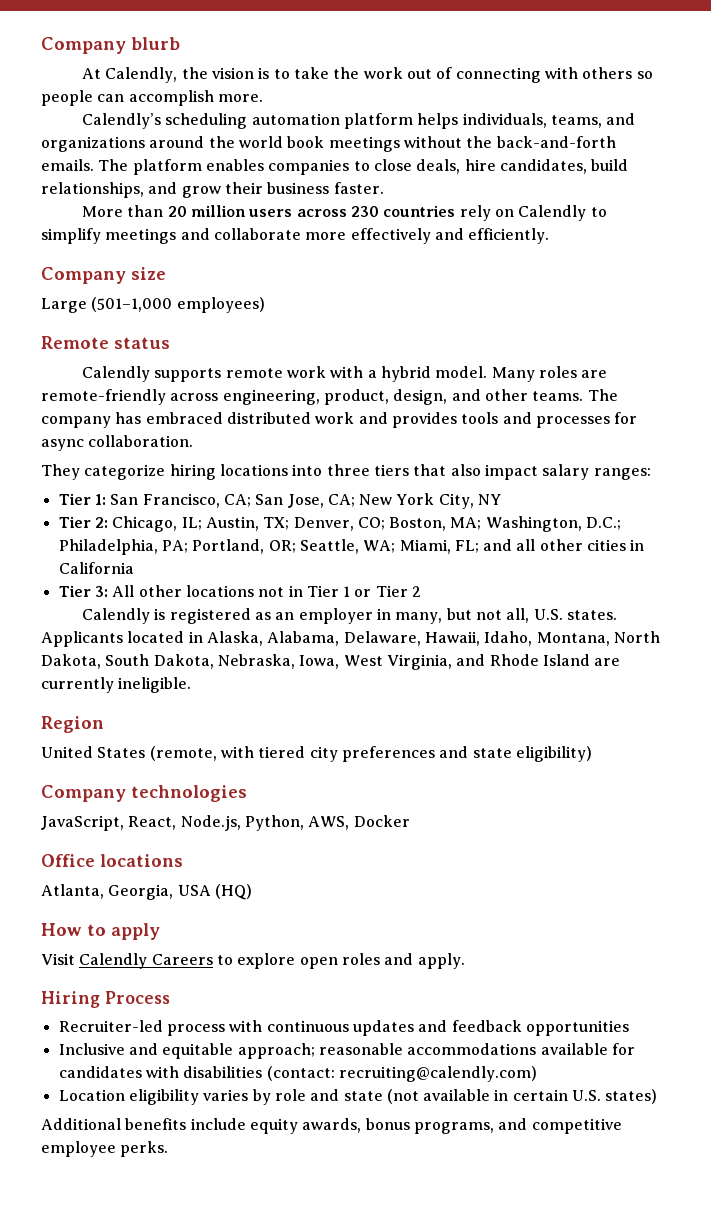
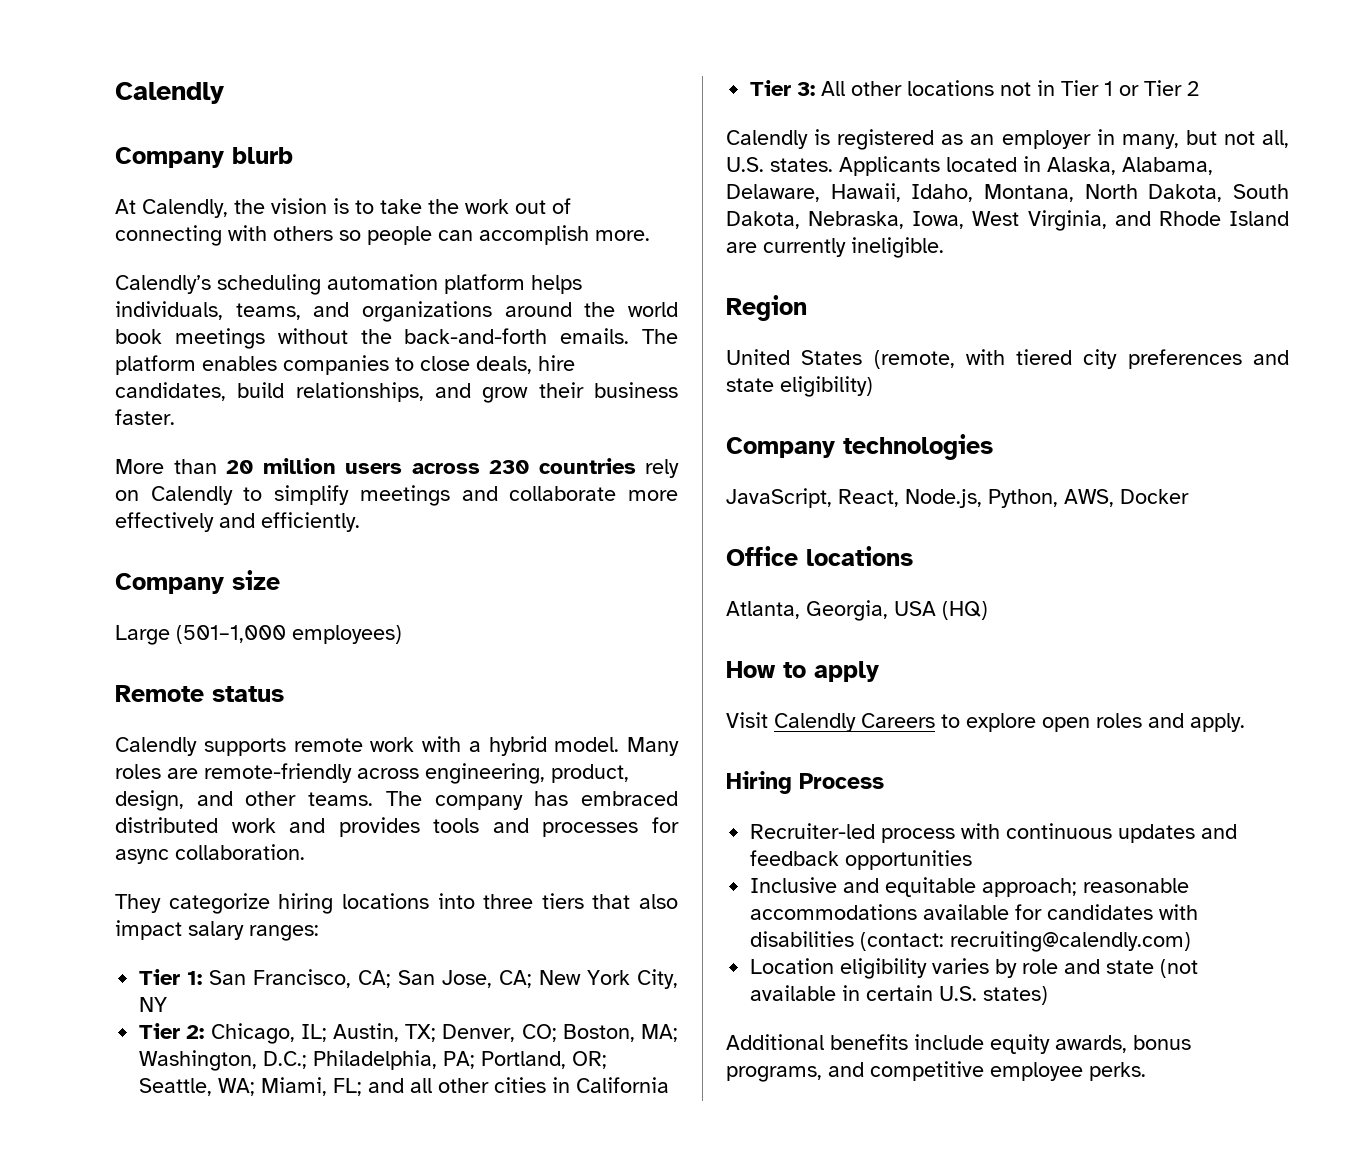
(41, 45) none -> [115,82,224,104] Calendly //

